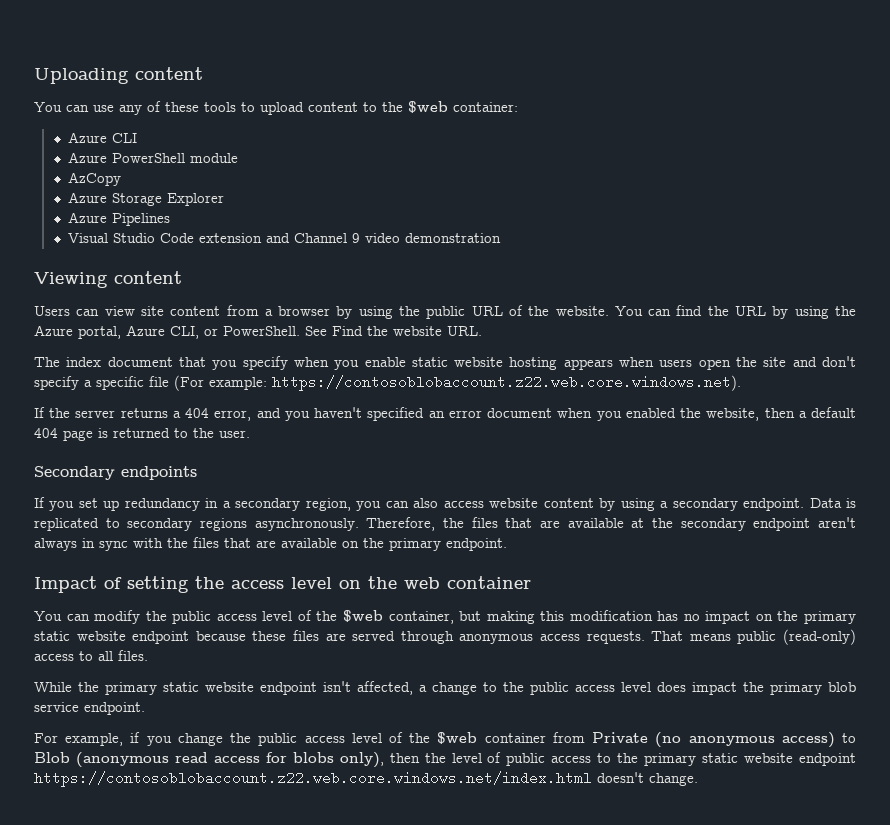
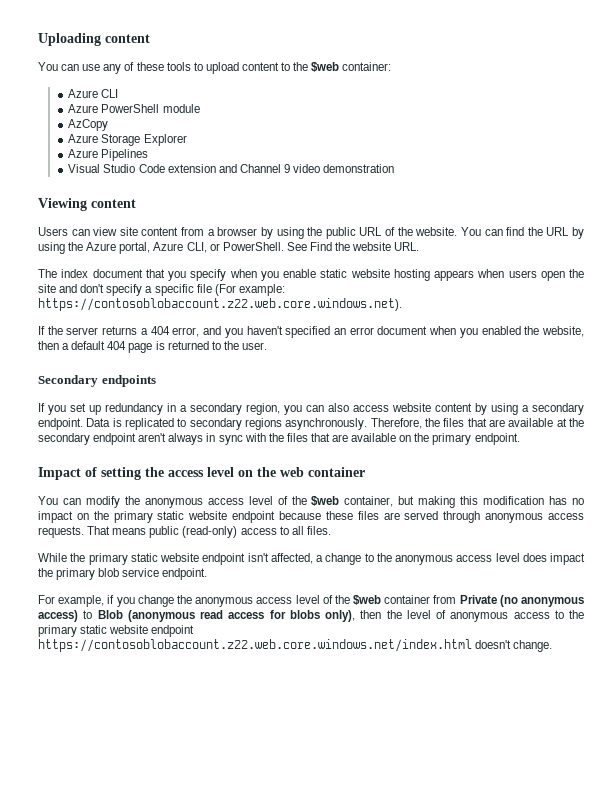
[172,611,212,624] public -> [144,498,203,508] anonymous
[530,682,569,695] public -> [395,555,453,565] anonymous
[258,733,298,746] public -> [195,597,254,607] anonymous
[506,753,546,766] public -> [450,612,509,622] anonymous

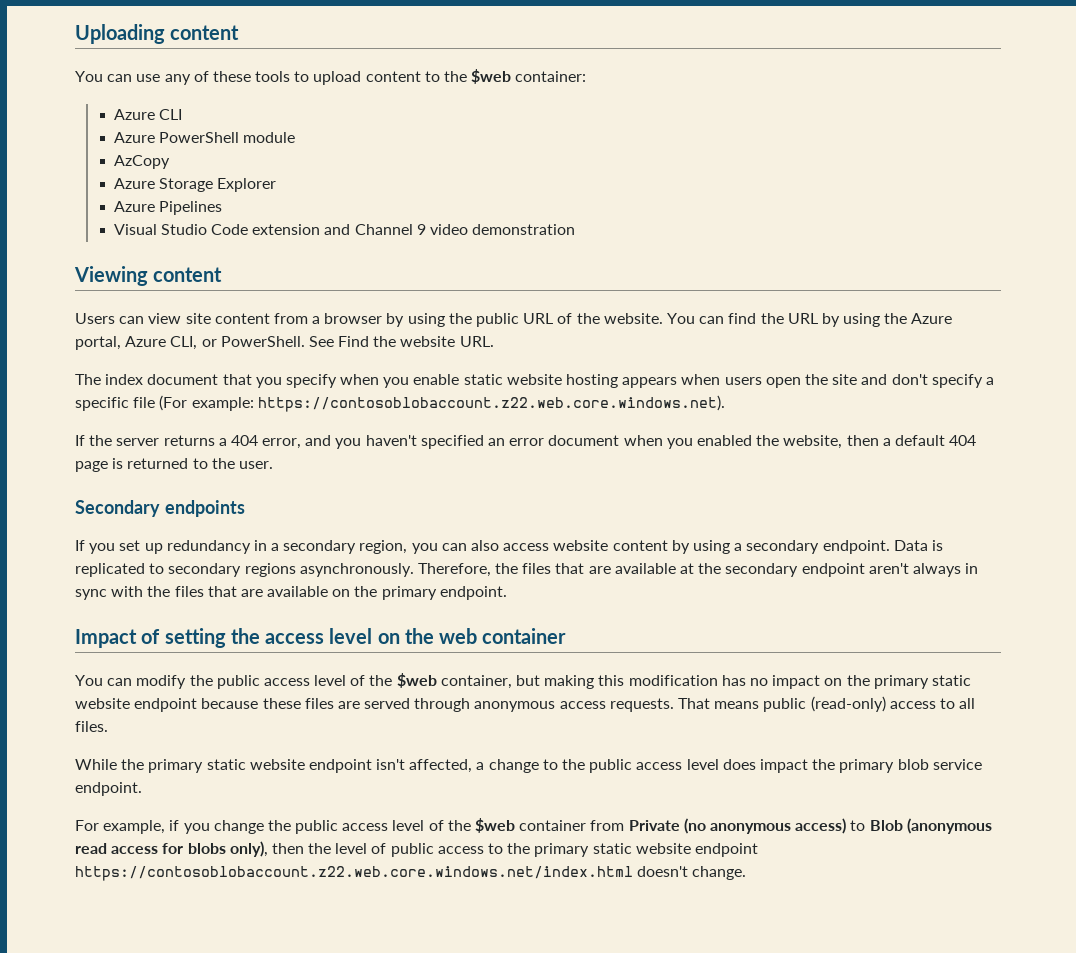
[144,498,203,508] anonymous -> [216,675,260,689] public
[395,555,453,565] anonymous -> [589,759,633,773] public
[195,597,254,607] anonymous -> [295,820,339,834] public
[450,612,509,622] anonymous -> [390,843,434,857] public

